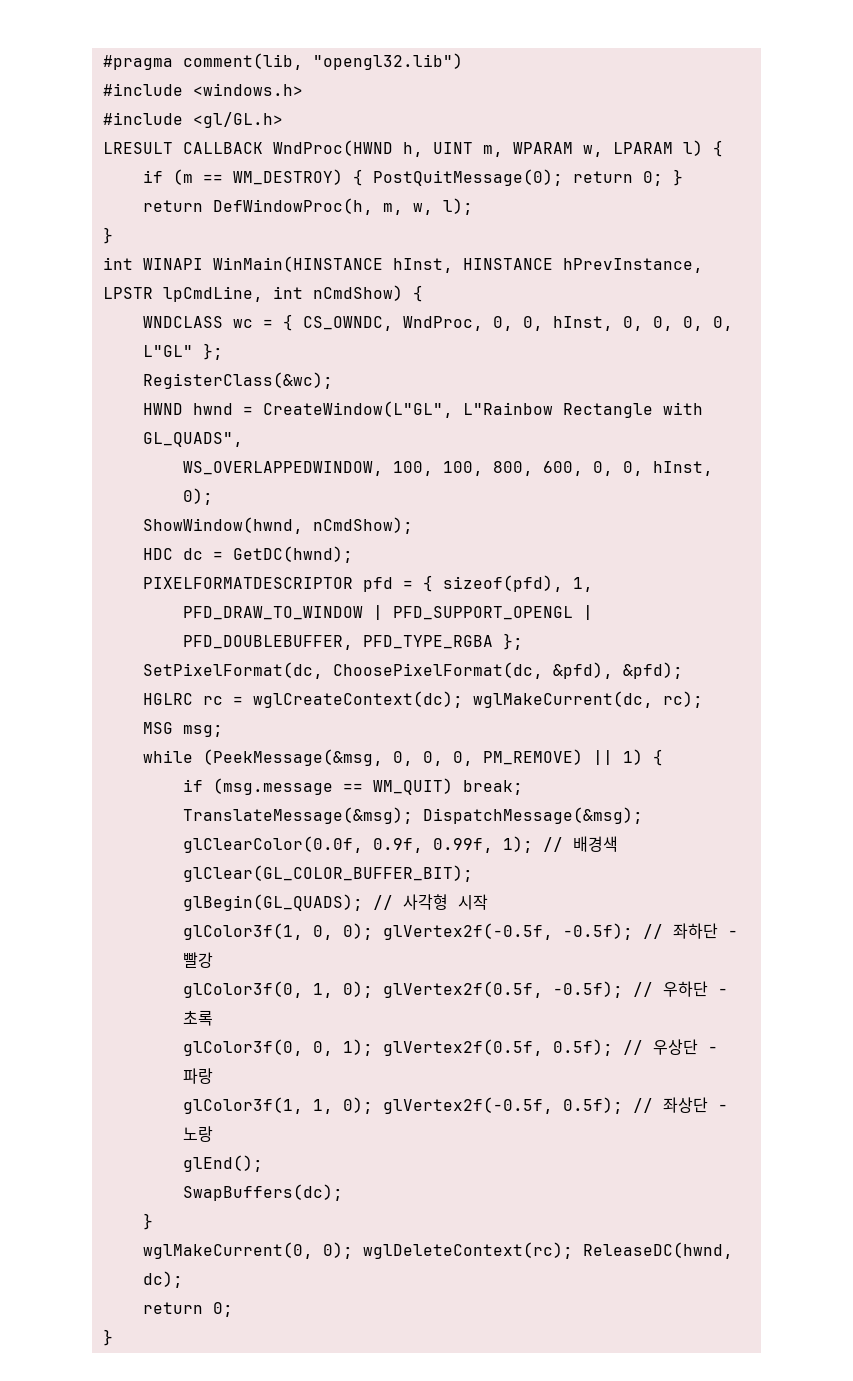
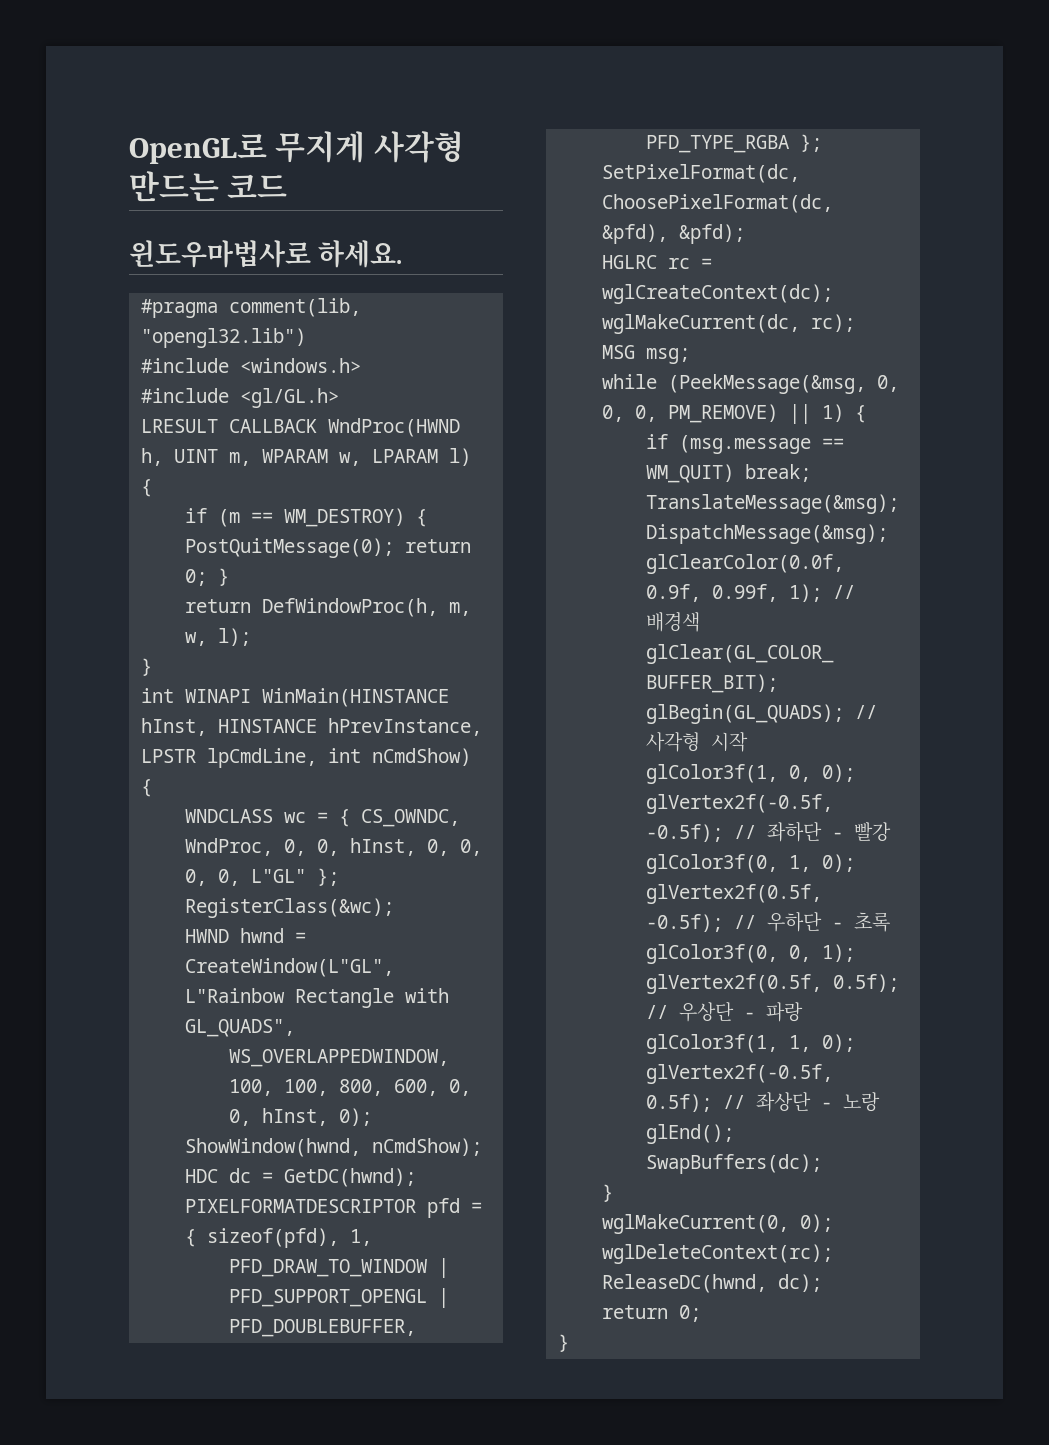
(102, 62) none -> [129,131,464,164] [129,171,288,202] [129,240,403,268] OpenGL로 무지게 사각형 만드는 코드 // 윈도우마법사로 하세요. //

